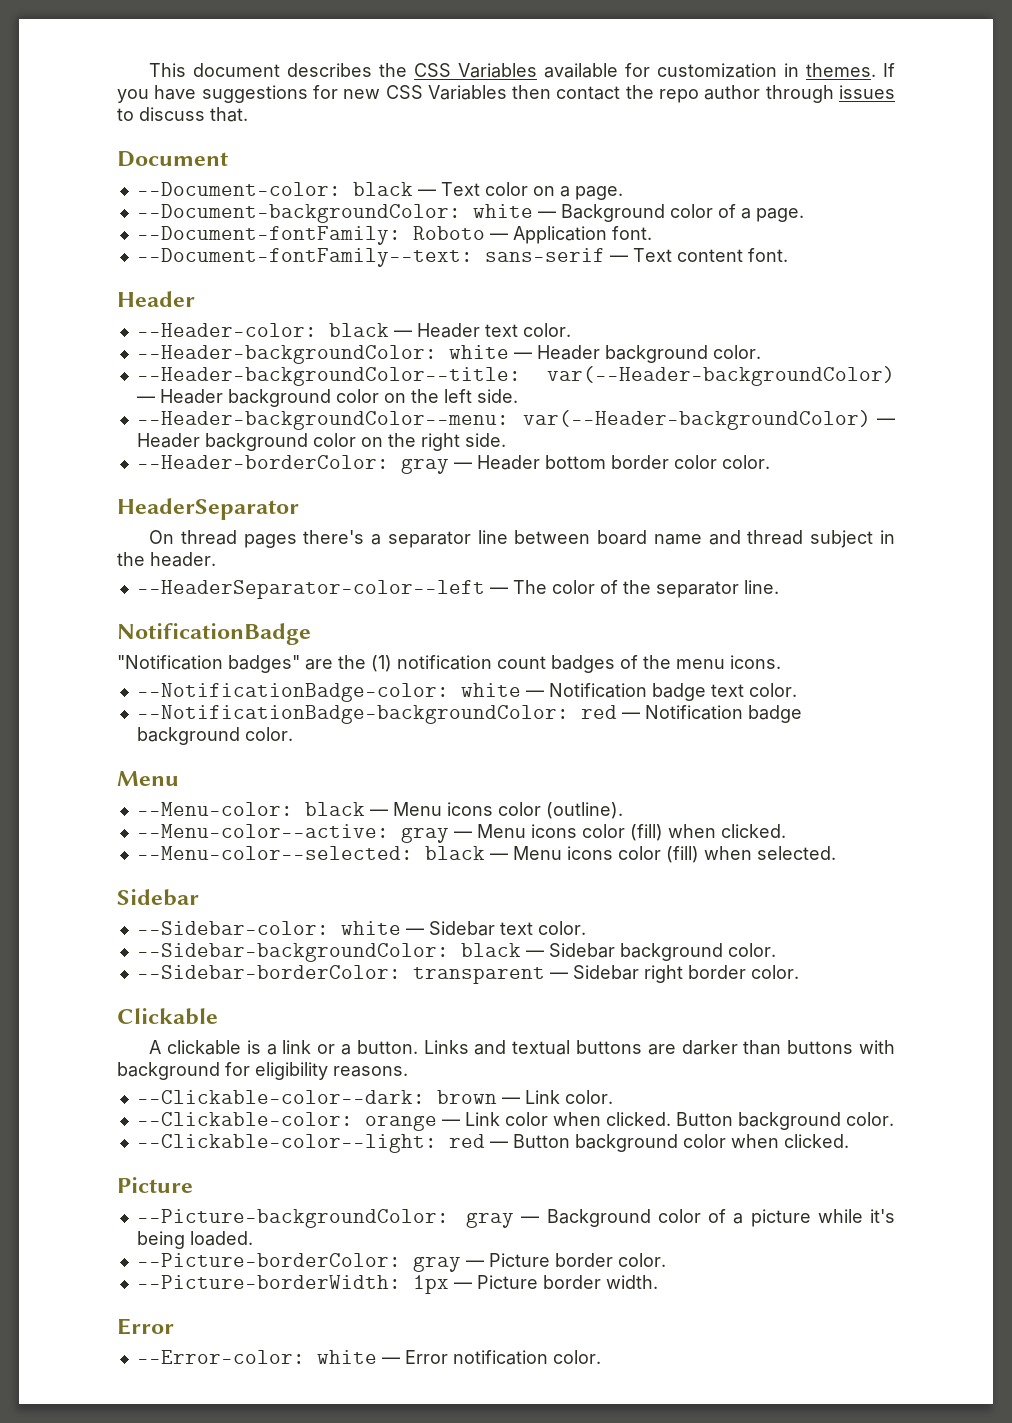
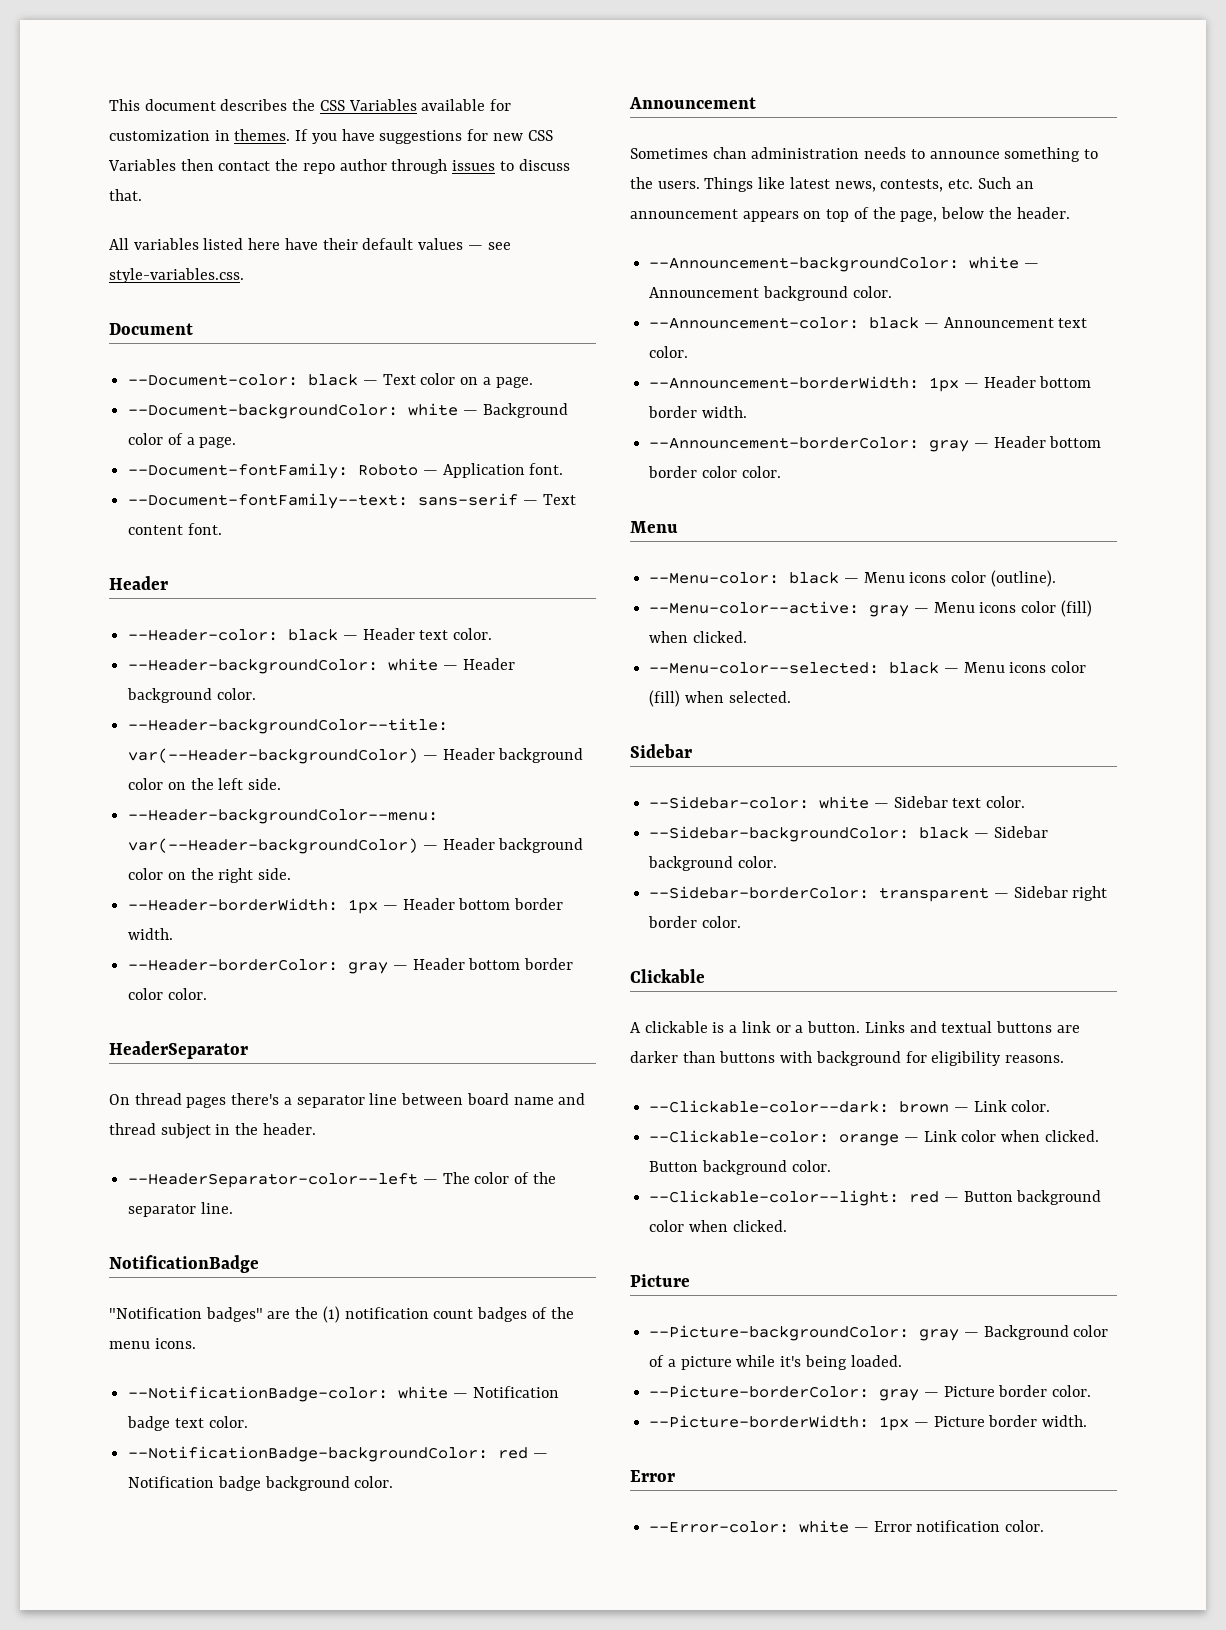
(248, 114) none -> [109,238,511,250] [109,268,244,283] // All variables listed here have their default values — see style-variables.css.
(506, 440) none -> [128,898,564,914] [128,928,174,940] // --Header-borderWidth: 1px — Header bottom border width.
(293, 734) none -> [629,97,756,109] [630,147,1099,162] [630,177,1034,192] [630,207,1070,222] [649,256,1039,272] [649,286,892,301] [649,317,1088,329] [649,346,689,358] [649,376,1092,392] [648,406,747,418] [649,436,1102,452] [648,466,781,478] // Announcement // Sometimes chan administration needs to announce something to the users. Things like latest news, contests, etc. Such an announcement appears on top of the page, below the header. // --Announcement-backgroundColor: white — Announcement background color. // --Announcement-color: black — Announcement text color. // --Announcement-borderWidth: 1px — Header bottom border width. // --Announcement-borderColor: gray — Header bottom border color color.

